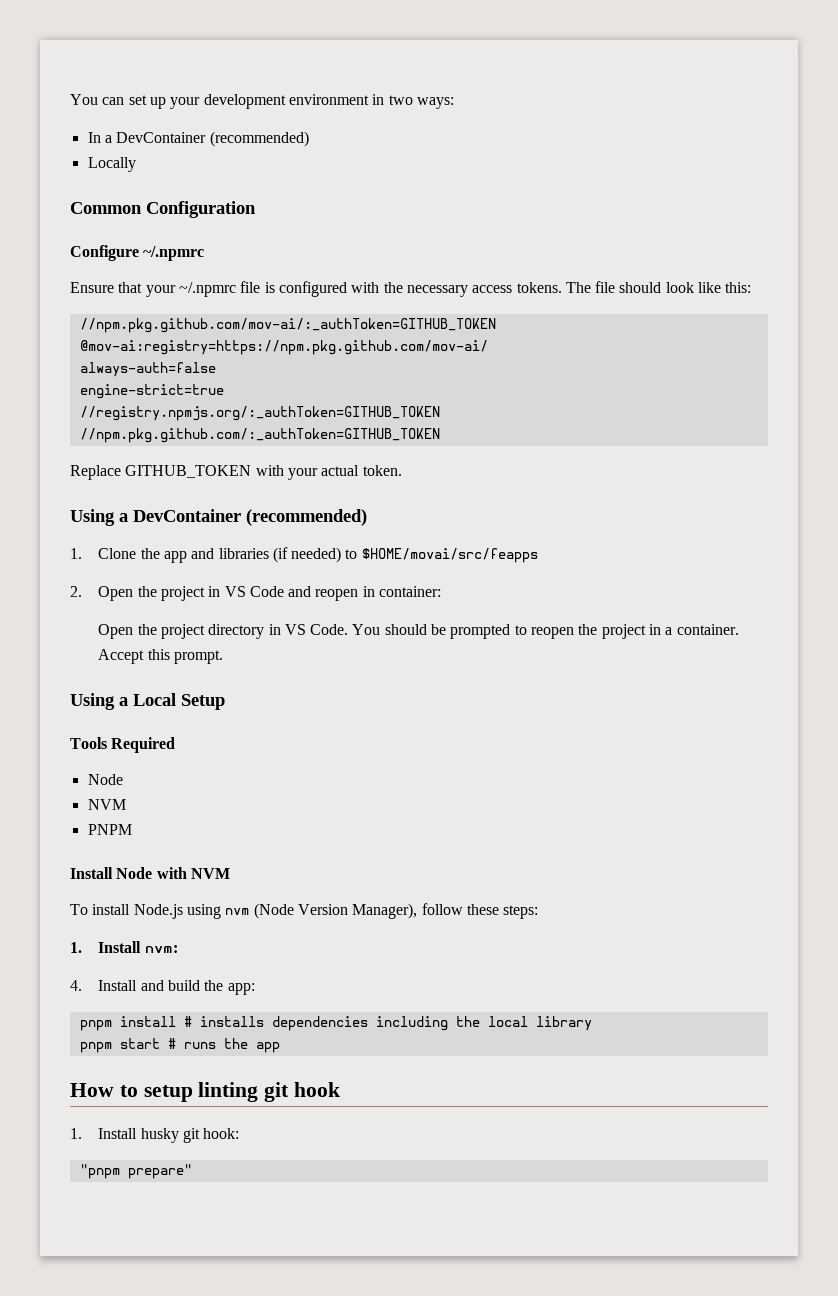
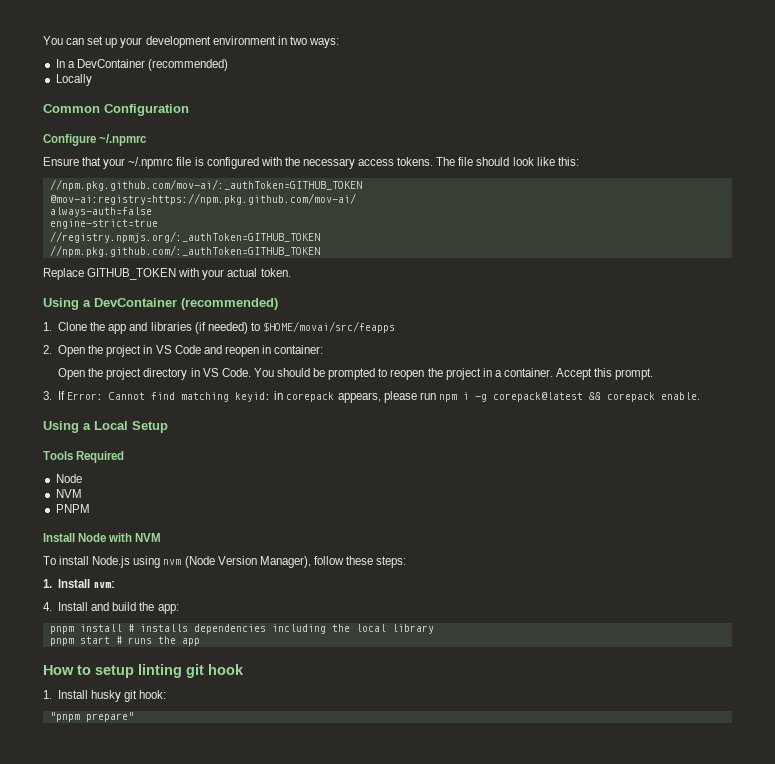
(223, 657) none -> [43,391,700,403] // 3. If Error: Cannot find matching keyid: in corepack appears, please run npm i -g corepack@latest && corepack enable.

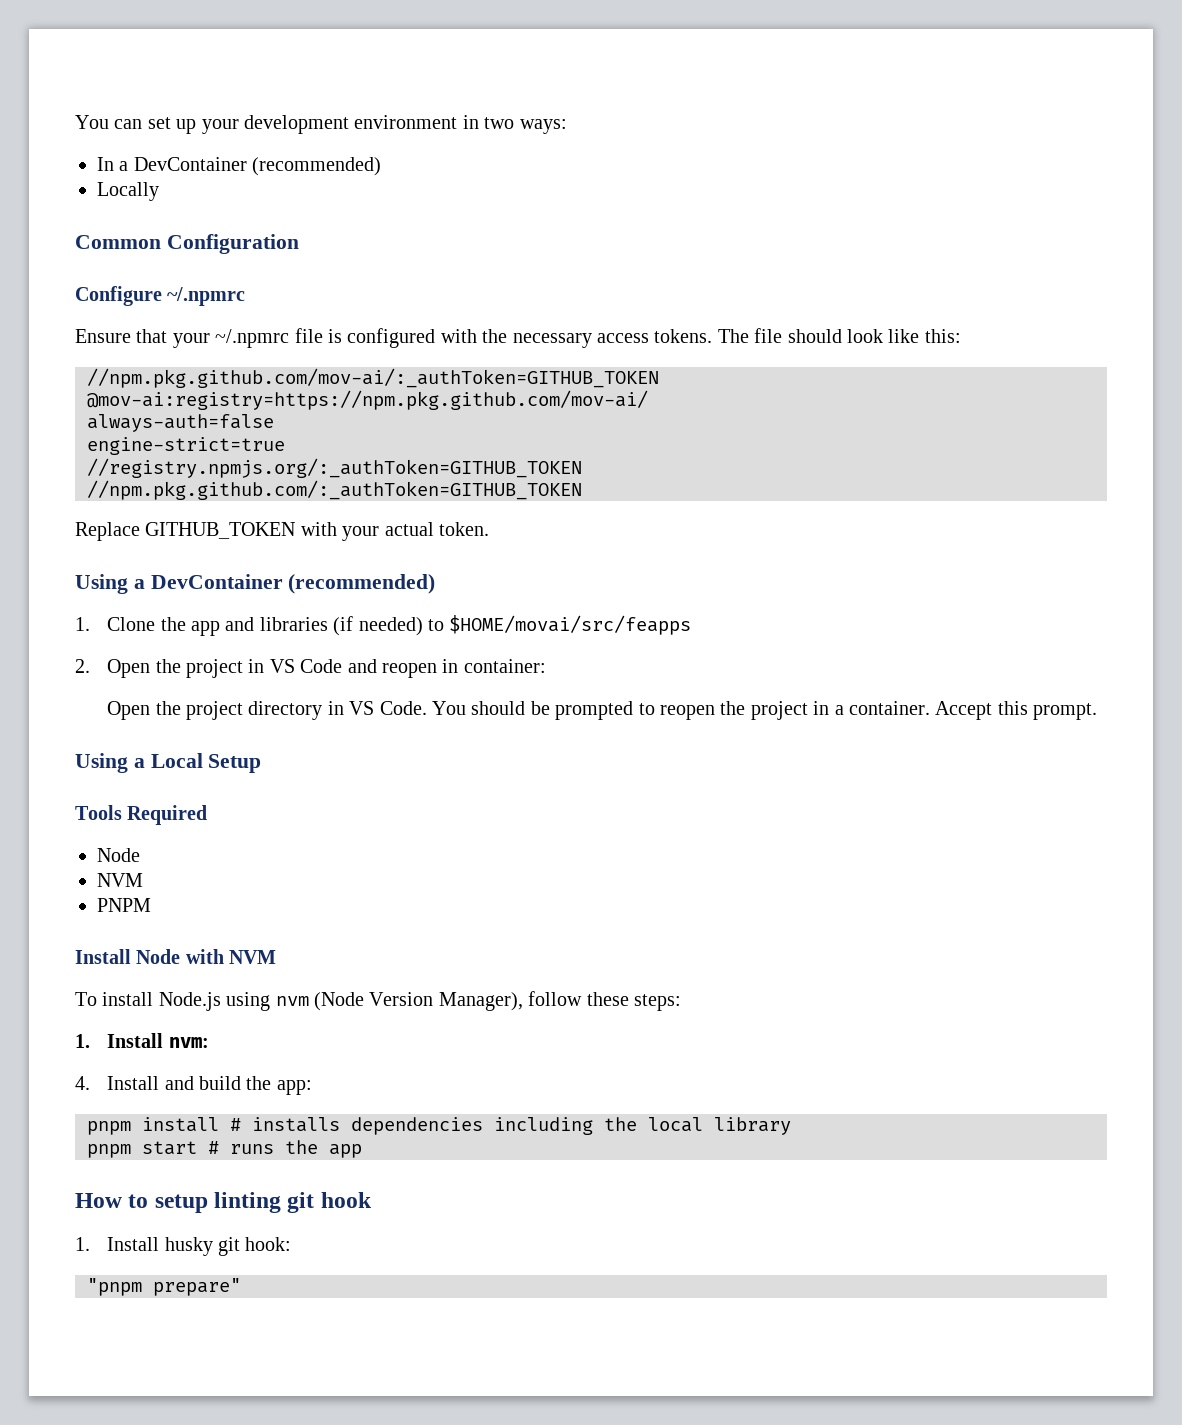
[43,391,700,403] // 3. If Error: Cannot find matching keyid: in corepack appears, please run npm i -g corepack@latest && corepack enable. -> (1098, 711) none

